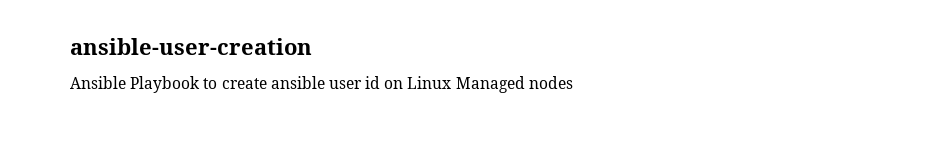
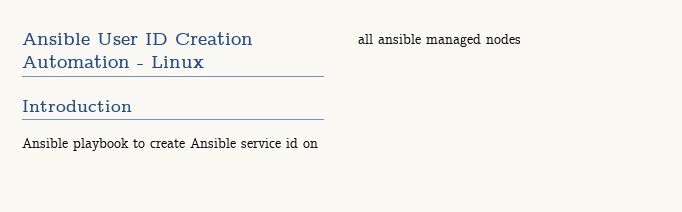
[70,38,312,55] [70,76,201,93] ansible-user-creation // Ansible Playbook -> [22,32,253,45] [22,55,204,68] [22,100,132,112] [22,138,129,151] Ansible User ID Creation Automation - Linux // Introduction // Ansible playbook
[270,76,525,93] ansible user id on Linux Managed -> [190,138,318,148] [358,34,481,47] Ansible service id on all ansible managed

